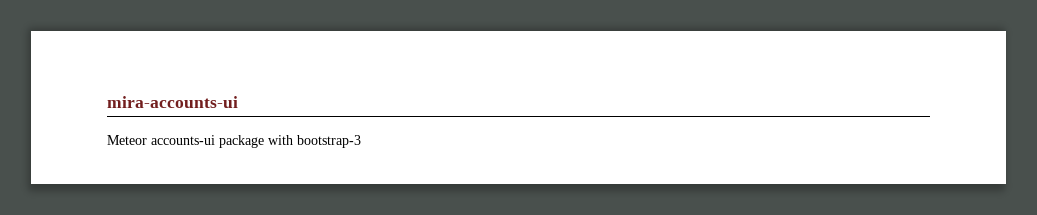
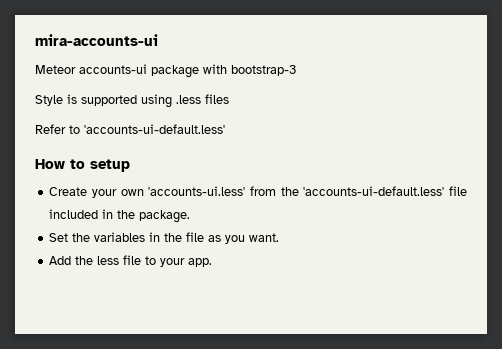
(361, 141) none -> [35,94,229,108] [35,124,225,134] [35,159,130,172] [49,186,467,198] [49,209,191,223] [49,232,280,244] [49,255,213,267] // Style is supported using .less files // Refer to 'accounts-ui-default.less' // How to setup // Create your own 'accounts-ui.less' from the 'accounts-ui-default.less' file included in the package. // Set the variables in the file as you want. // Add the less file to your app.

